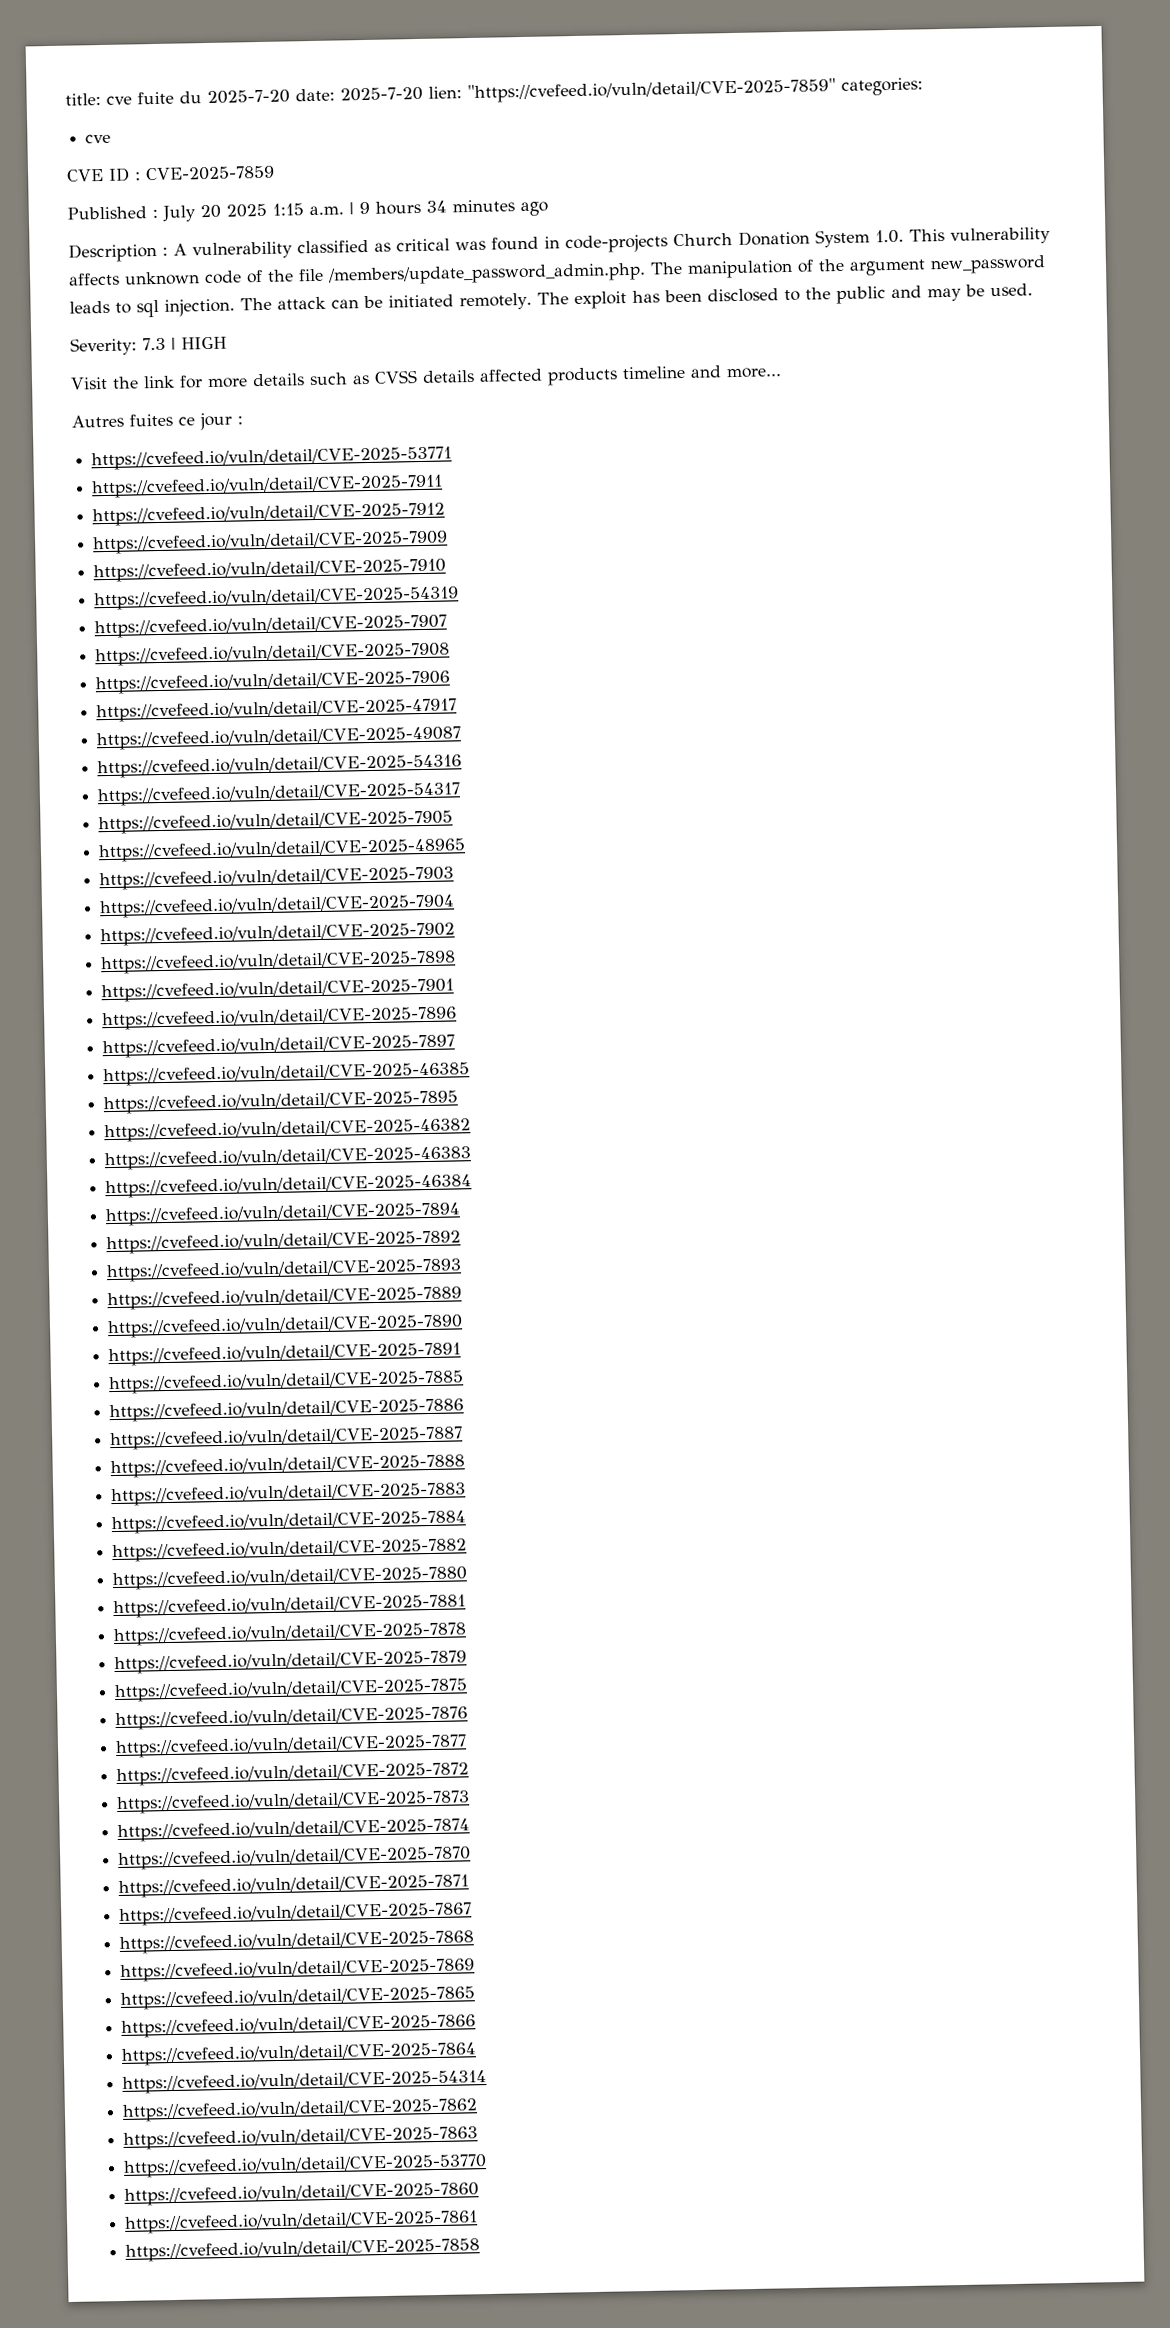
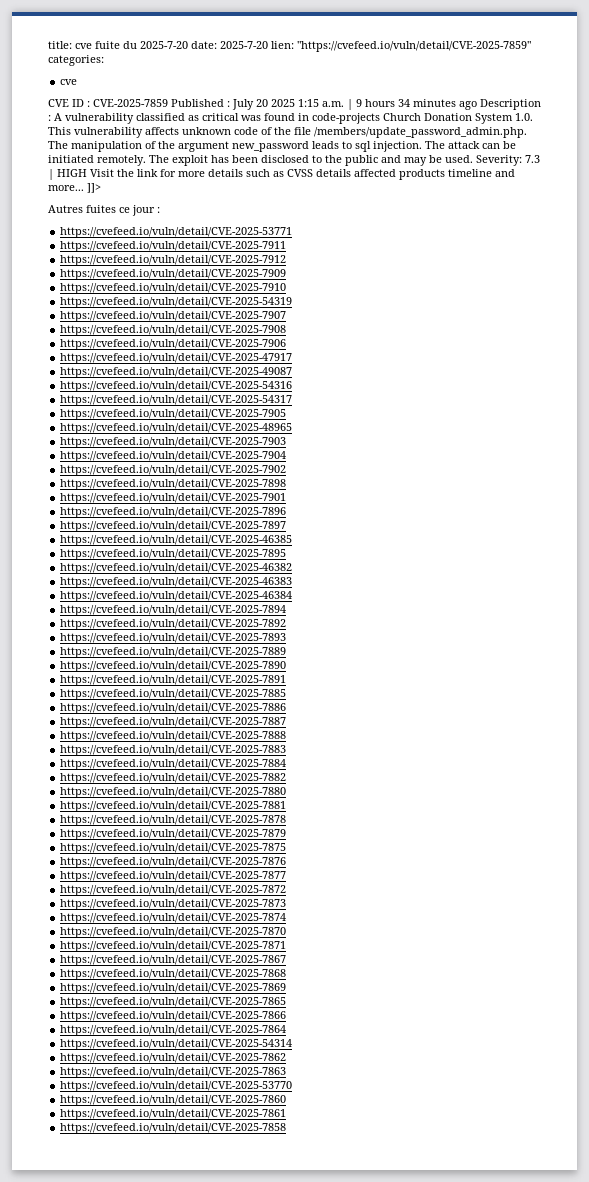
(275, 173) // -> (168, 103) none
(548, 209) // -> (477, 105) none
(1033, 290) // -> (473, 159) none
(227, 343) // -> (87, 173) none
(782, 373) none -> [87,183,101,193] ]]>

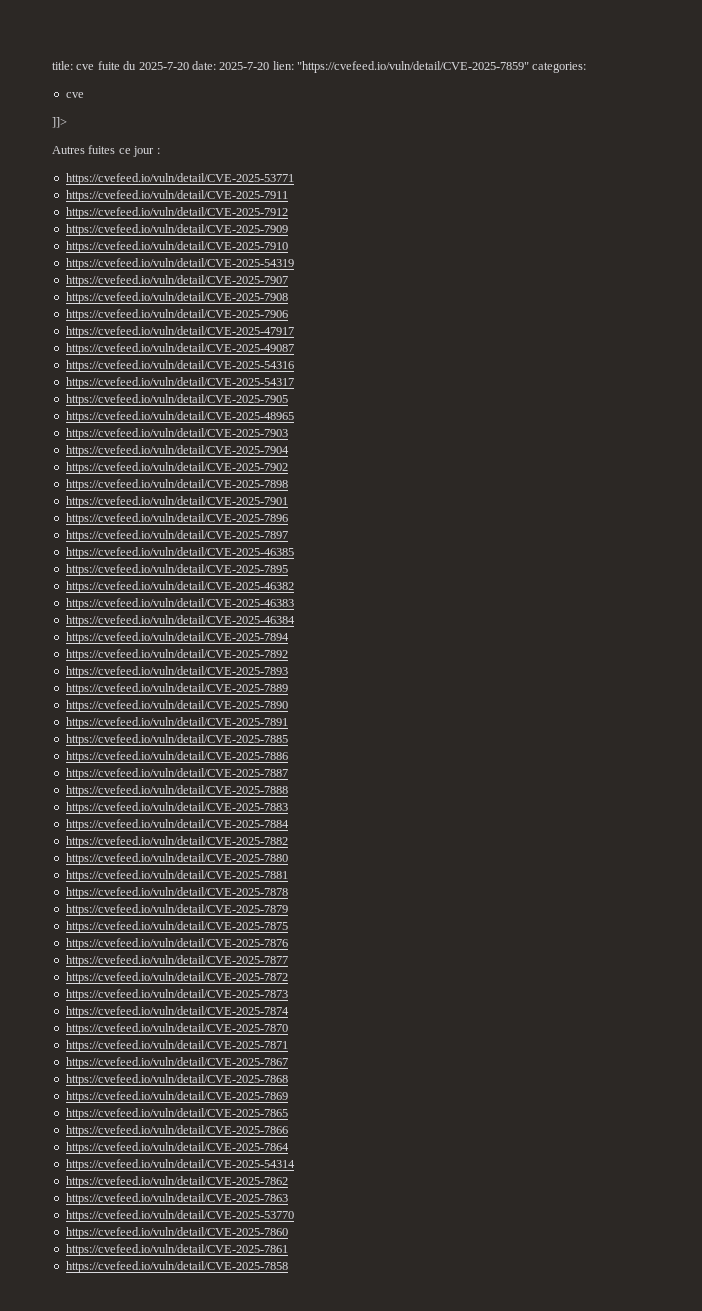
[48,99,541,110] [48,113,533,124] [48,127,527,138] [48,141,516,152] [48,155,540,166] [48,169,515,180] [48,185,84,191] CVE ID : CVE-2025-7859 Published : July 20 2025 1:15 a.m. | 9 hours 34 minutes ago Description : A vulnerability classified as critical was found in code-projects Church Donation System 1.0. This vulnerability affects unknown code of the file /members/update_password_admin.php. The manipulation of the argument new_password leads to sql injection. The attack can be initiated remotely. The exploit has been disclosed to the public and may be used. Severity: 7.3 | HIGH Visit the link for more details such as CVSS details affected products timeline and more... -> (84, 95) none

